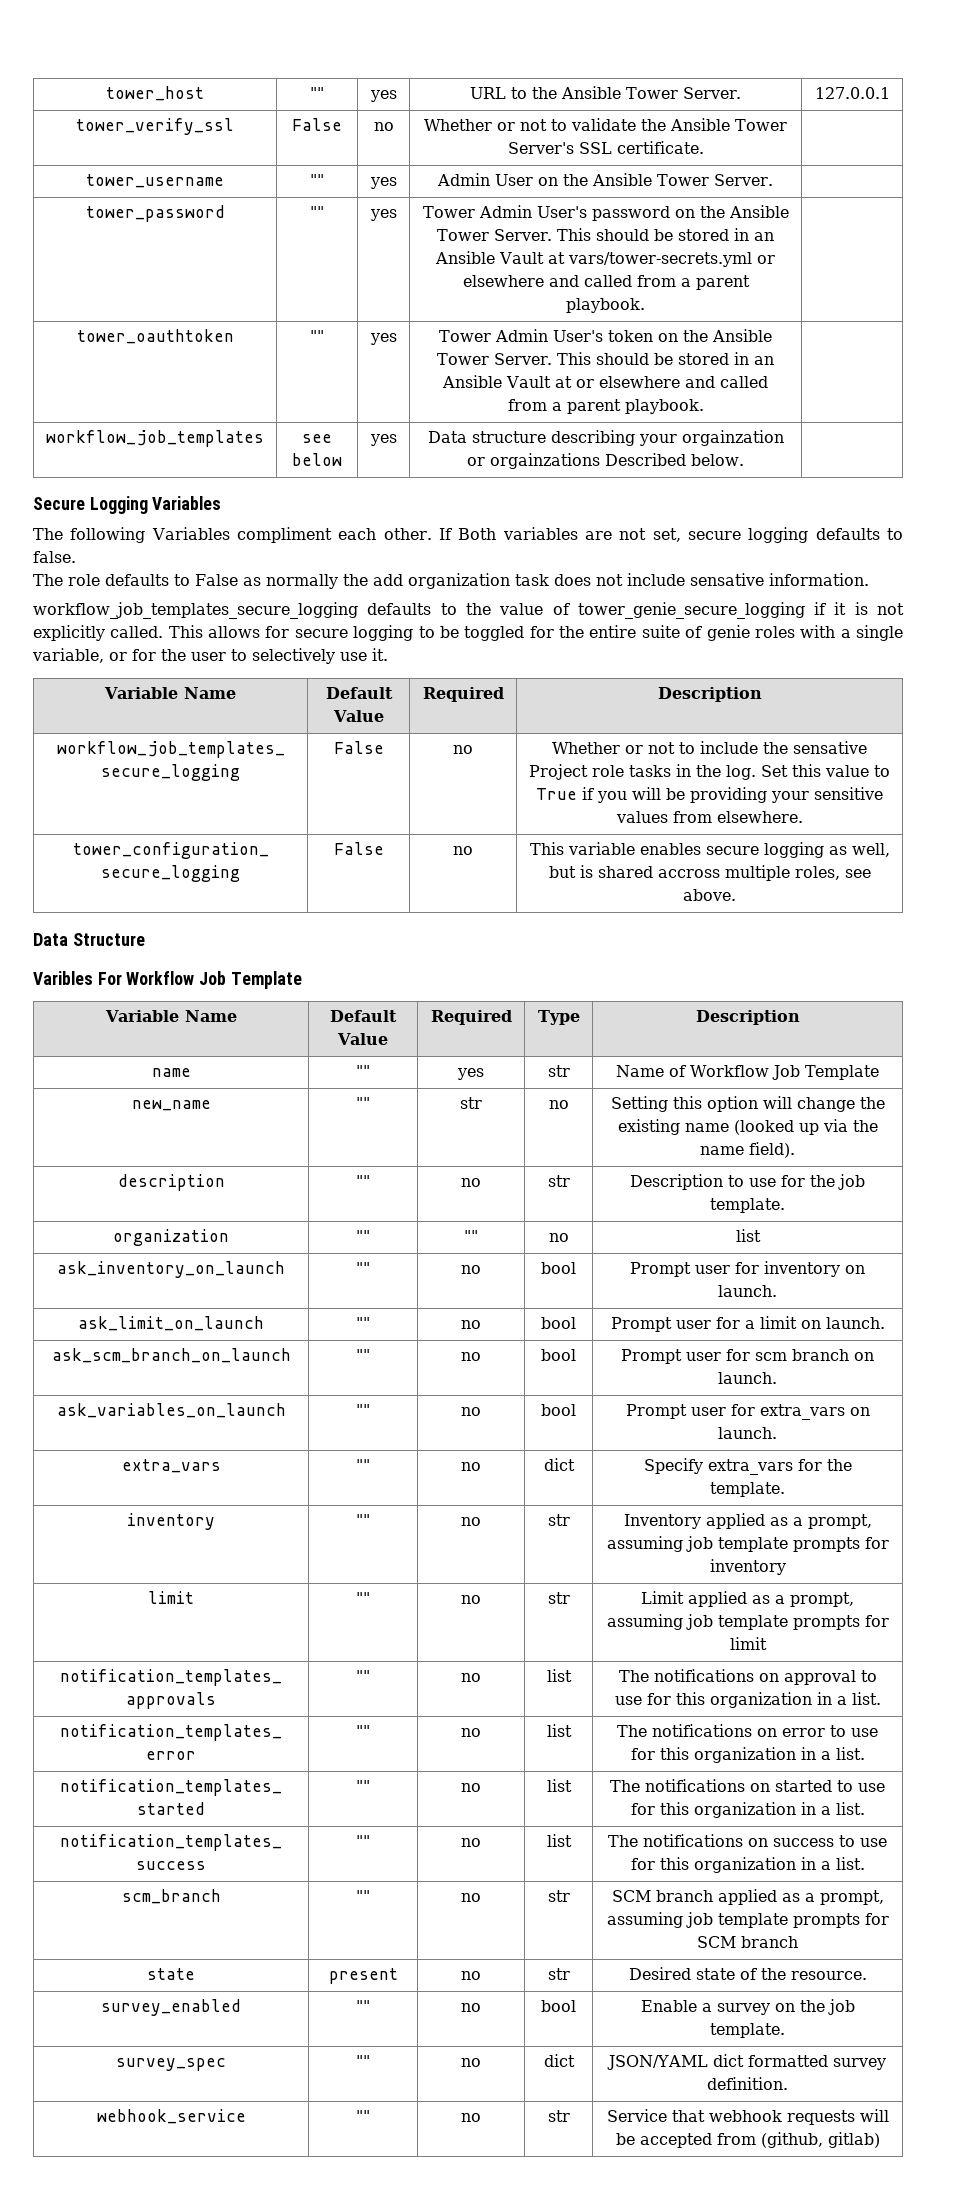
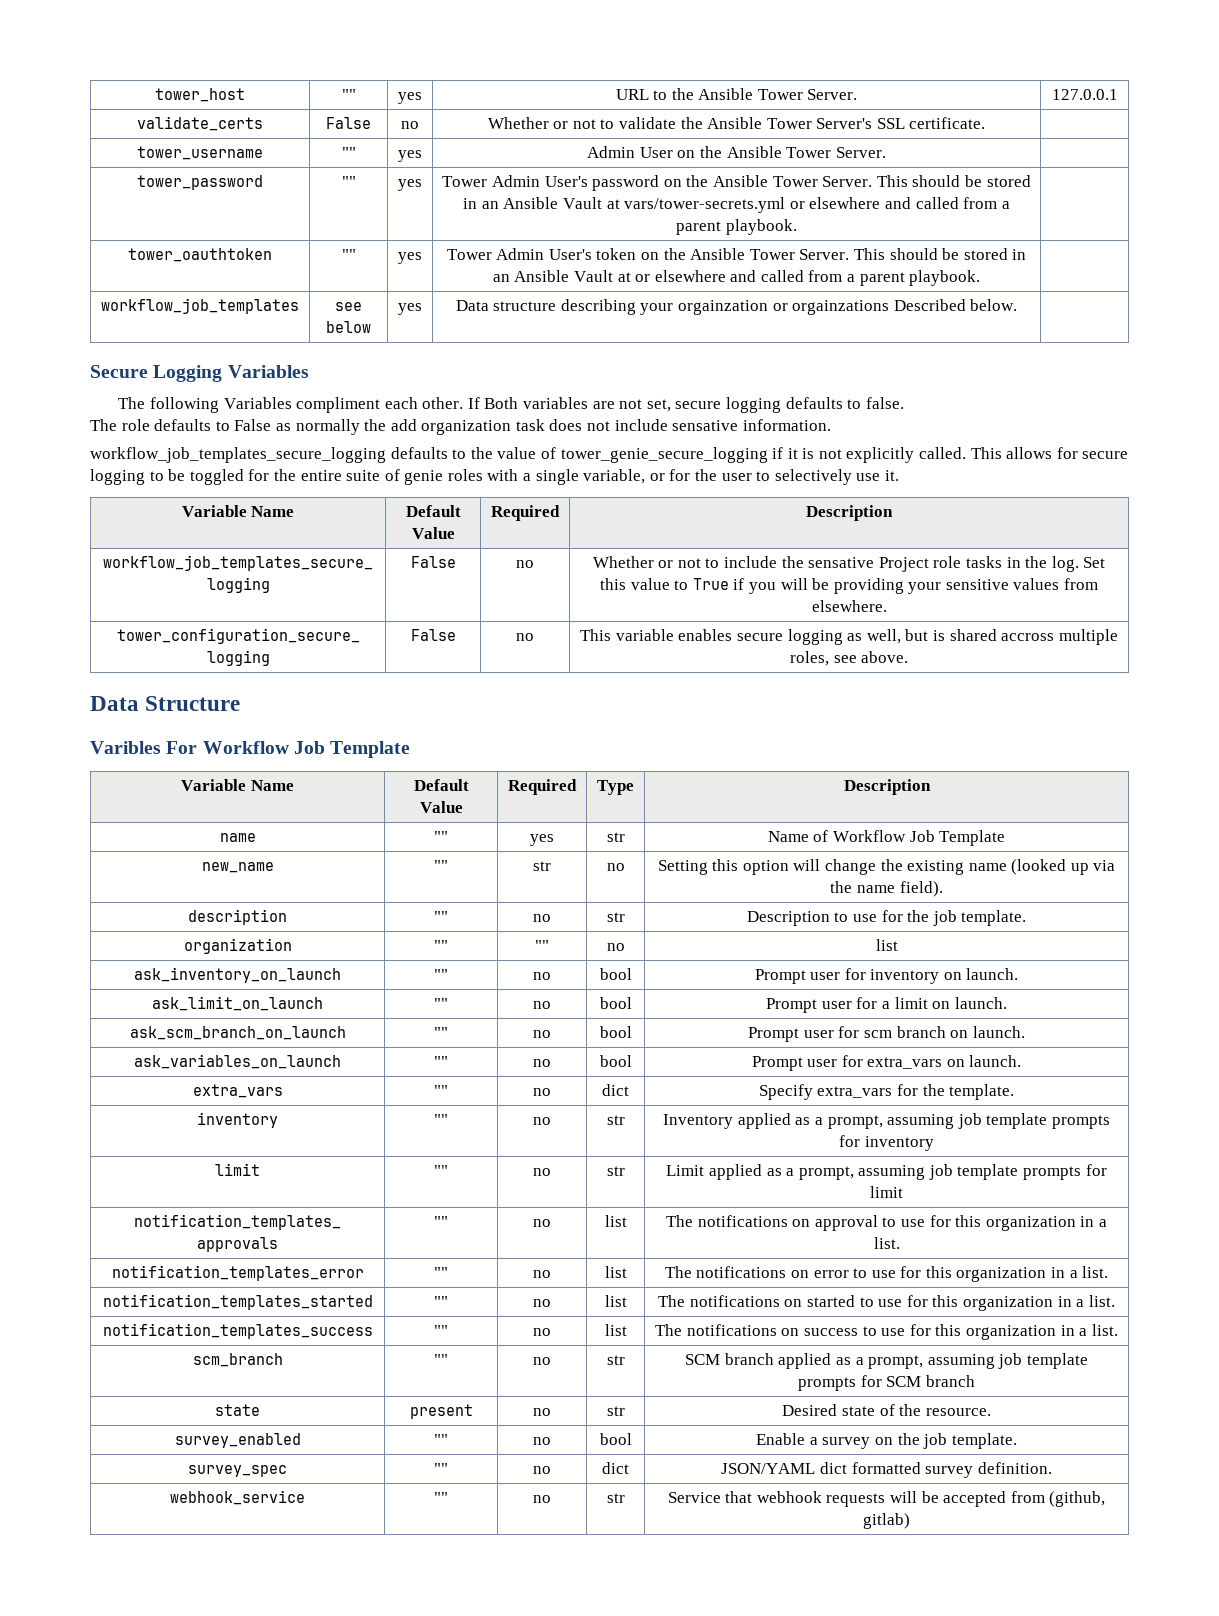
[76,118,234,135] tower_verify_ssl -> [137,116,263,131] validate_certs

